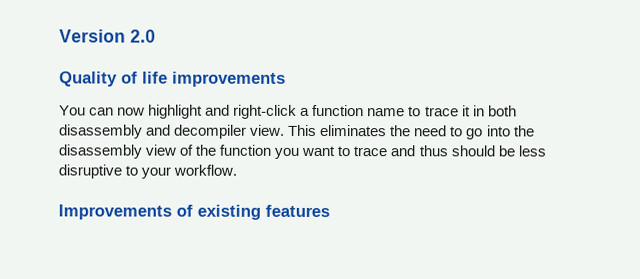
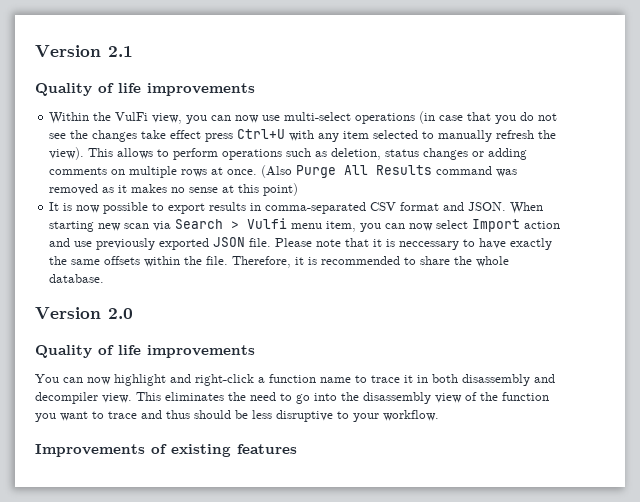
[59,29,126,43] Version -> [35,45,133,57] [35,83,255,96] [49,111,558,124] [49,129,557,142] [49,147,528,160] [49,165,518,178] [49,183,299,196] [49,202,544,214] [49,218,561,232] [49,237,553,250] [49,256,510,268] [49,274,105,283] [35,307,101,319] Version 2.1 // Quality of life improvements // Within the VulFi view, you can now use multi-select operations (in case that you do not see the changes take effect press Ctrl+U with any item selected to manually refresh the view). This allows to perform operations such as deletion, status changes or adding comments on multiple rows at once. (Also Purge All Results command was removed as it makes no sense at this point) // It is now possible to export results in comma-separated CSV format and JSON. When starting new scan via Search > Vulfi menu item, you can now select Import action and use previously exported JSON file. Please note that it is neccessary to have exactly the same offsets within the file. Therefore, it is recommended to share the whole database. // Version

